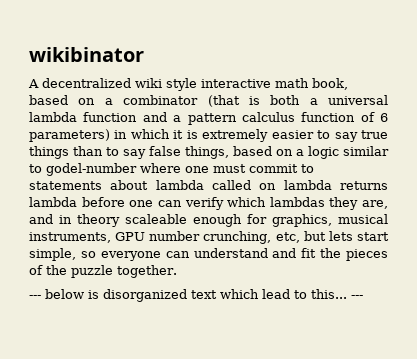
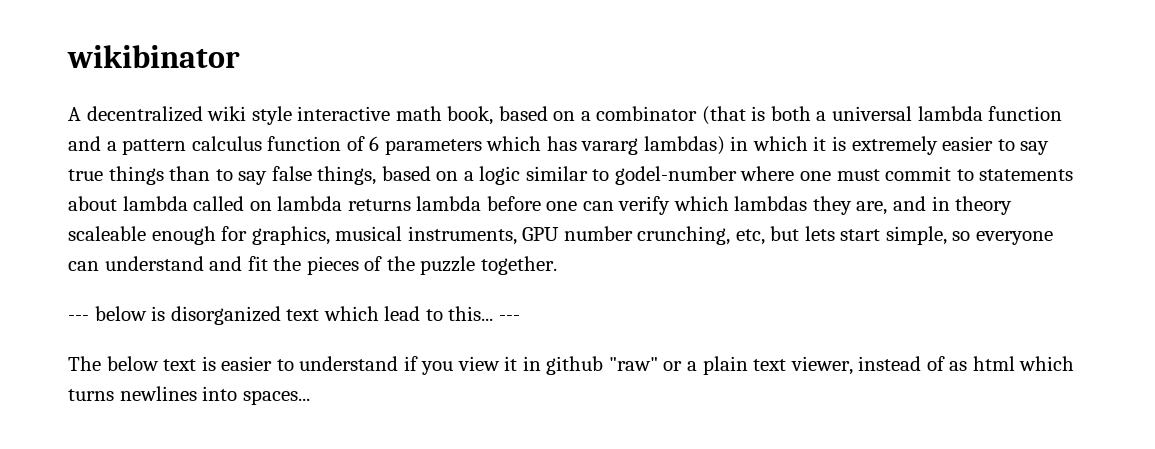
[29,129,110,142] parameters) -> [384,136,725,155] parameters which has vararg lambdas)
(363, 297) none -> [68,356,1075,375] [68,386,310,405] // The below text is easier to understand if you view it in github "raw" or a plain text viewer, instead of as html which turns newlines into spaces...

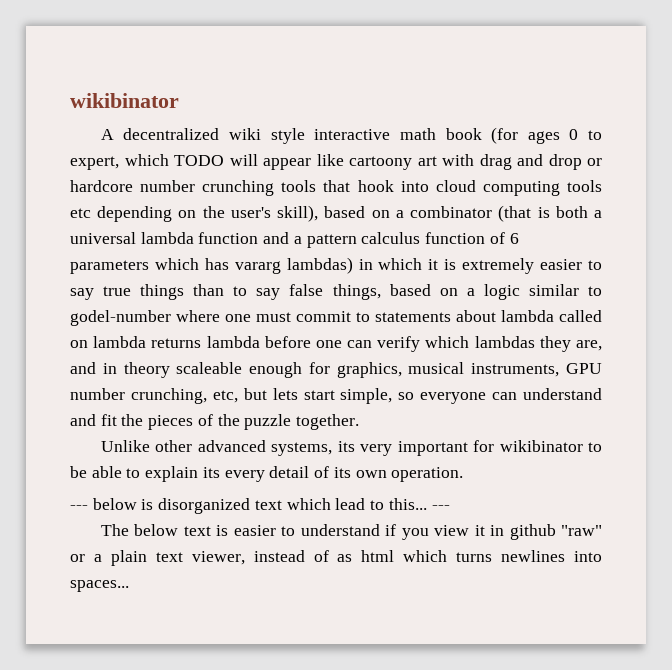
[447,106,494,125] book, -> [445,127,602,144] [70,154,602,170] [70,180,602,196] [70,205,319,222] book (for ages 0 to expert, which TODO will appear like cartoony art with drag and drop or hardcore number crunching tools that hook into cloud computing tools etc depending on the user's skill),
(557, 265) none -> [100,440,602,456] [70,466,464,482] // Unlike other advanced systems, its very important for wikibinator to be able to explain its every detail of its own operation.

